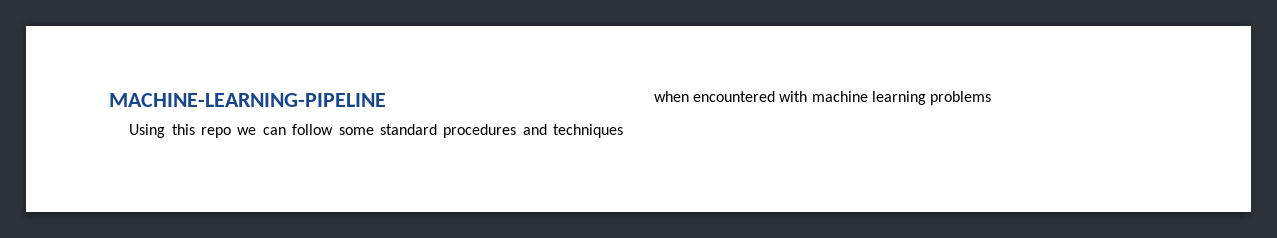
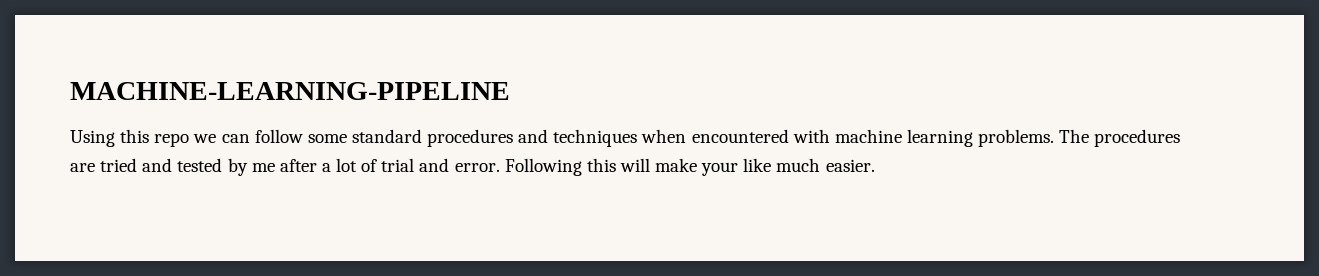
[929,91,991,105] problems -> [978,129,1181,147] [70,158,875,176] problems. The procedures are tried and tested by me after a lot of trial and error. Following this will make your like much easier.

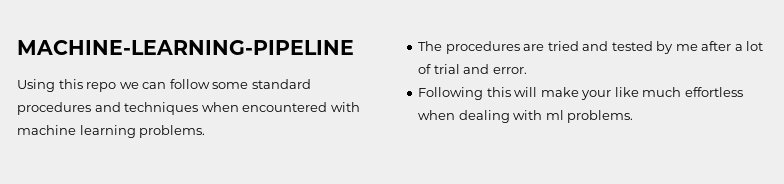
(1055, 138) none -> (206, 131) //
(500, 167) none -> (527, 70) //
[825,159,875,172] easier. -> [684,87,743,97] [418,110,634,123] effortless when dealing with ml problems.

